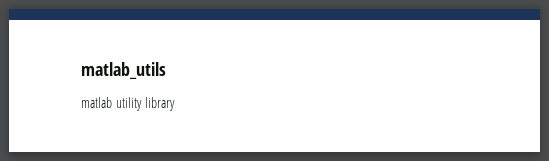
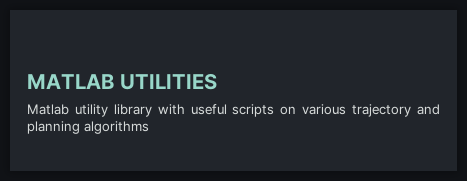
[81,62,166,79] [81,97,175,111] matlab_utils // matlab utility library -> [27,73,217,90] [27,104,441,117] [27,121,149,134] MATLAB UTILITIES // Matlab utility library with useful scripts on various trajectory and planning algorithms

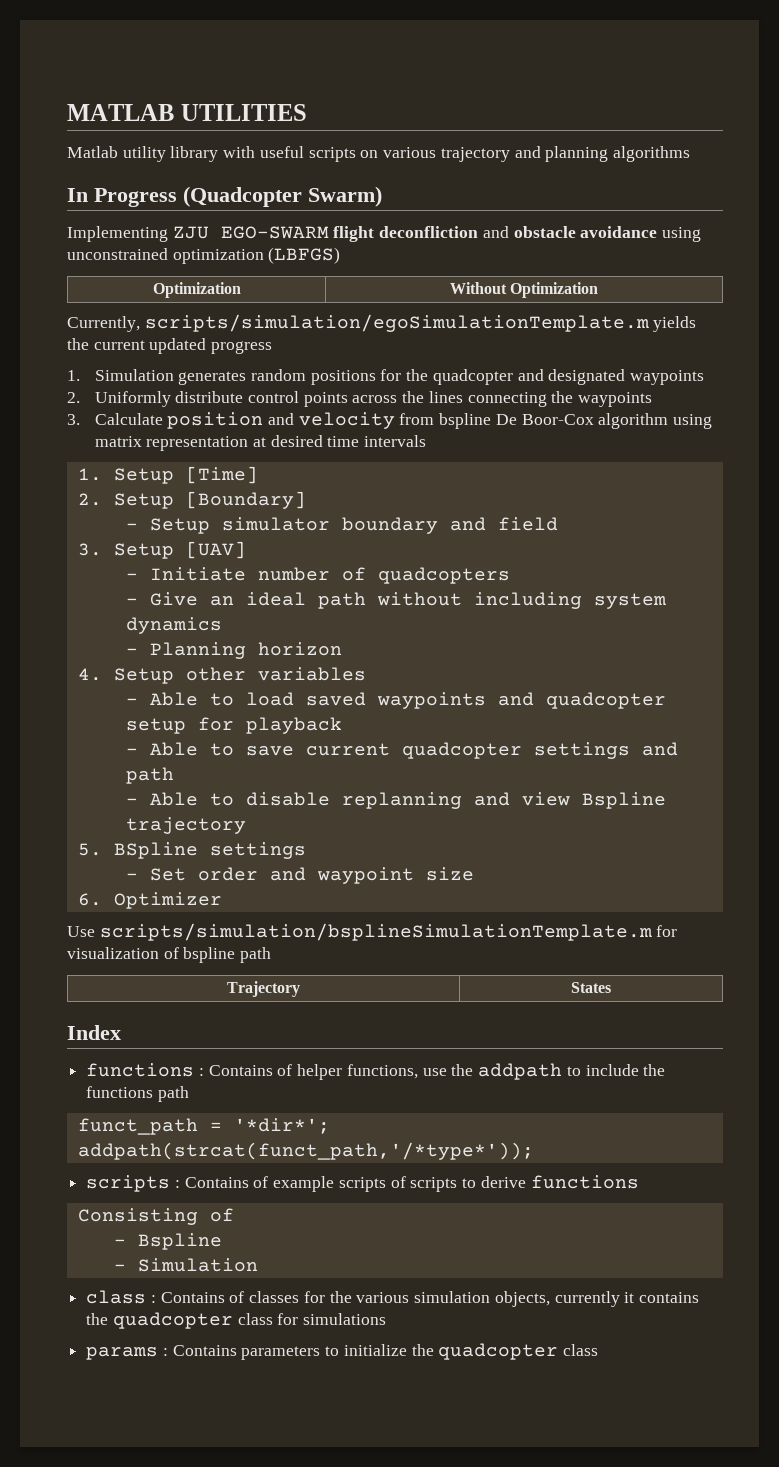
(149, 127) none -> [67,186,382,207] [67,226,702,242] [67,247,341,264] [152,282,241,298] [449,282,599,298] [67,314,697,332] [67,338,273,354] [67,369,705,385] [67,391,653,407] [67,412,713,429] [94,435,427,451] [77,466,258,484] [77,491,306,509] [125,517,558,534] [77,541,246,559] [125,567,510,584] [125,592,666,609] [125,617,222,634] [125,642,342,659] [77,667,366,684] [125,692,666,709] [125,717,342,734] [125,742,678,759] [125,767,174,784] [125,792,666,809] [125,817,246,834] [77,842,306,859] [125,867,474,884] [77,892,222,909] [67,923,678,941] [67,947,272,963] [227,981,300,997] [571,982,611,993] [67,1025,121,1040] [86,1063,666,1080] [86,1086,189,1102] [77,1118,330,1135] [77,1142,534,1160] [86,1175,639,1192] [77,1208,234,1225] [113,1233,222,1250] [113,1258,258,1272] [86,1290,699,1307] [86,1312,387,1329] [86,1343,599,1360] // In Progress (Quadcopter Swarm) // Implementing ZJU EGO-SWARM flight deconfliction and obstacle avoidance using unconstrained optimization (LBFGS) // Optimization | Without Optimization // Currently, scripts/simulation/egoSimulationTemplate.m yields the current updated progress // 1. Simulation generates random positions for the quadcopter and designated waypoints // 2. Uniformly distribute control points across the lines connecting the waypoints // 3. Calculate position and velocity from bspline De Boor-Cox algorithm using matrix representation at desired time intervals // 1. Setup [Time] // 2. Setup [Boundary] // - Setup simulator boundary and field // 3. Setup [UAV] // - Initiate number of quadcopters // - Give an ideal path without including system dynamics // - Planning horizon // 4. Setup other variables // - Able to load saved waypoints and quadcopter setup for playback // - Able to save current quadcopter settings and path // - Able to disable replanning and view Bspline trajectory // 5. BSpline settings // - Set order and waypoint size // 6. Optimizer // Use scripts/simulation/bsplineSimulationTemplate.m for visualization of bspline path // Trajectory | States // Index // functions : Contains of helper functions, use the addpath to include the functions path // funct_path = '*dir*'; addpath(strcat(funct_path,'/*type*')); // scripts : Contains of example scripts of scripts to derive functions // Consisting of // - Bspline // - Simulation // class : Contains of classes for the various simulation objects, currently it contains the quadcopter class for simulations // params : Contains parameters to initialize the quadcopter class

